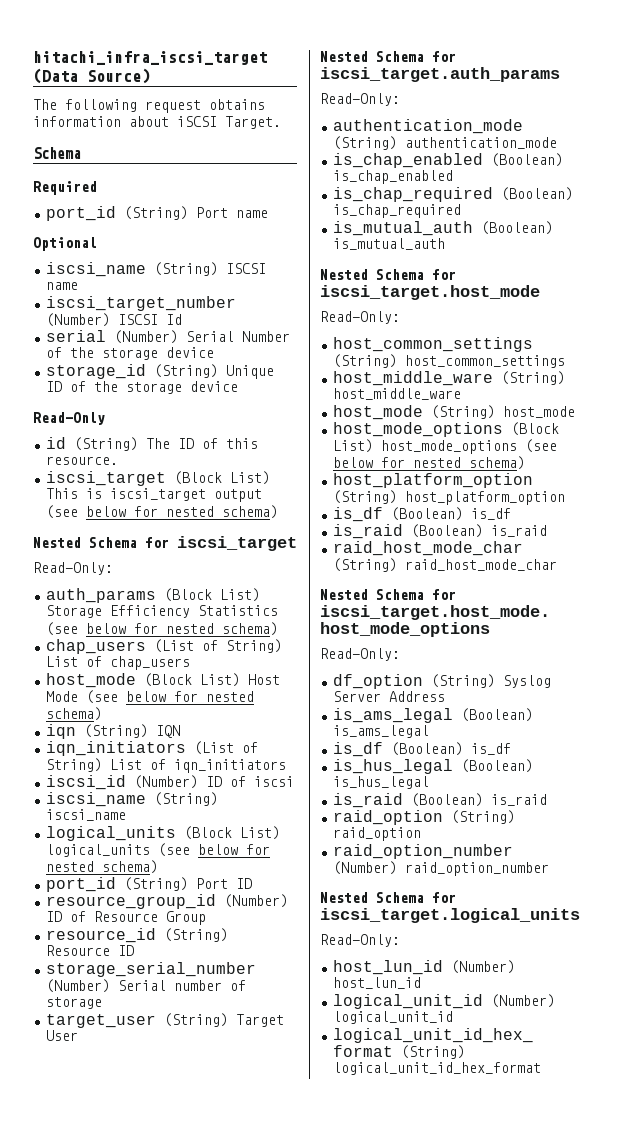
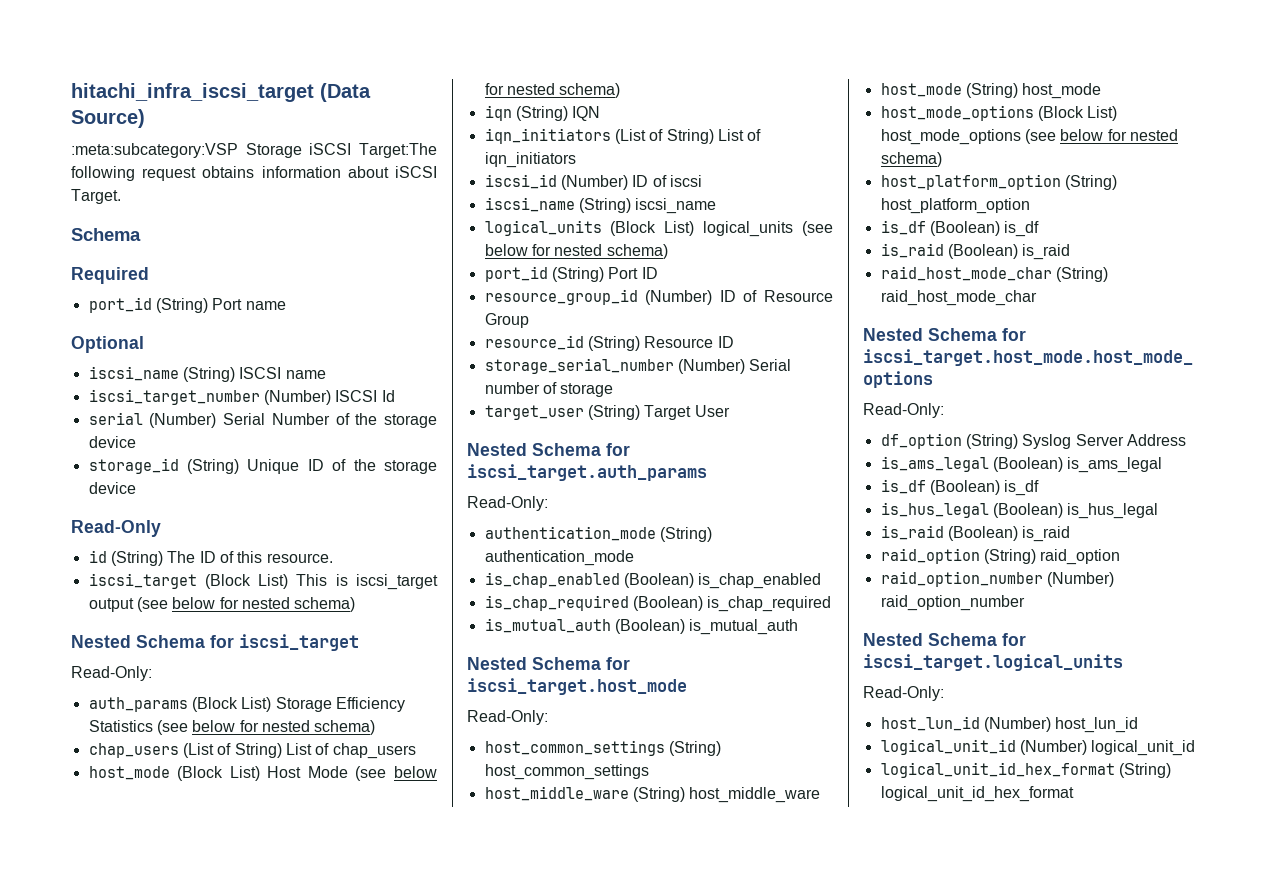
[33,99,57,110] The -> [71,143,438,158] :meta:subcategory:VSP Storage iSCSI Target:The

